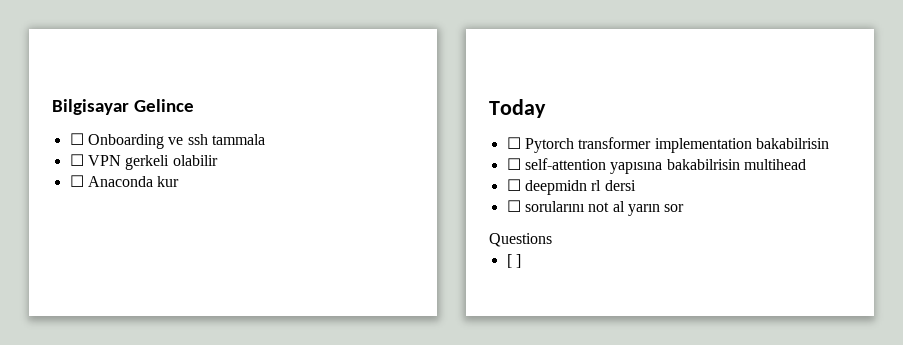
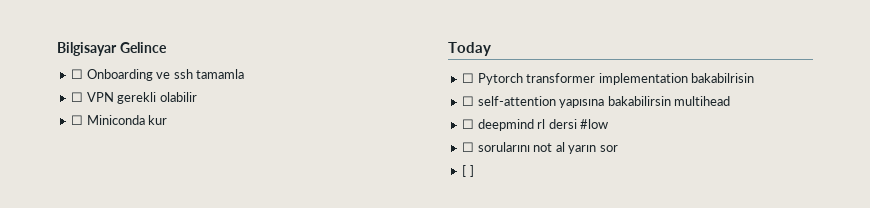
[211,134,265,145] tammala -> [196,69,245,79] tamamla
[125,155,170,170] gerkeli -> [117,92,157,104] gerekli
[87,176,153,187] Anaconda -> [86,115,145,125] Miniconda
[666,159,740,170] bakabilrisin -> [607,96,671,106] bakabilirsin
[524,180,587,195] deepmidn -> [477,119,534,131] deepmind
(636, 185) none -> [580,119,609,129] #low
[489,233,552,247] // Questions -> (618, 148) none

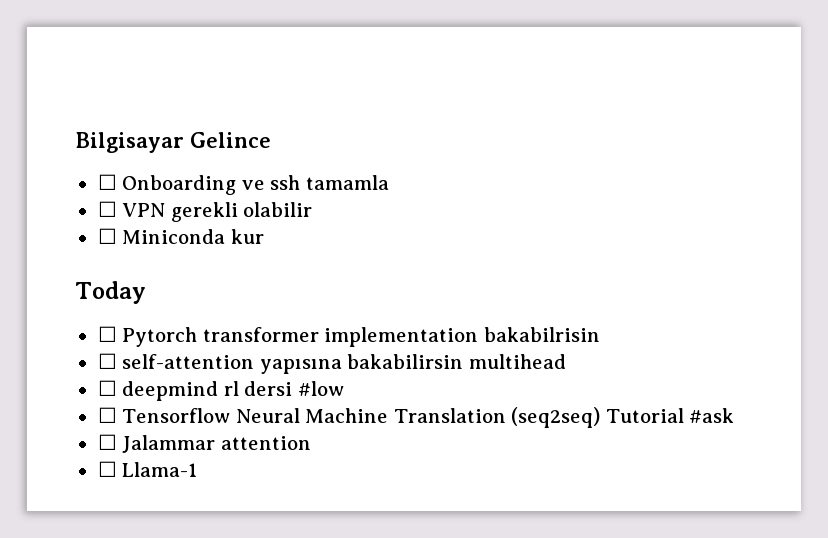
[477,142,618,154] [462,165,474,177] sorularını not al yarın sor // [ ] -> [122,407,735,428] [97,434,311,453] [97,461,198,477] Tensorflow Neural Machine Translation (seq2seq) Tutorial #ask // ☐ Jalammar attention // ☐ Llama-1

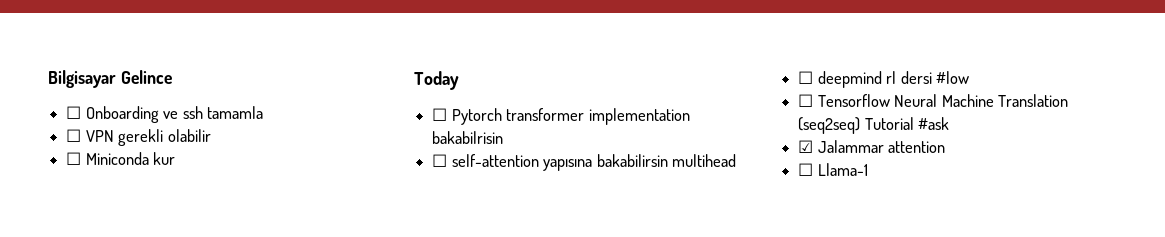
[97,434,117,450] ☐ -> [798,140,814,153] ☑

